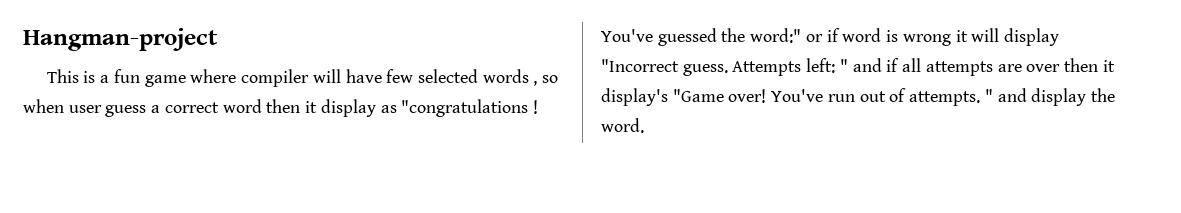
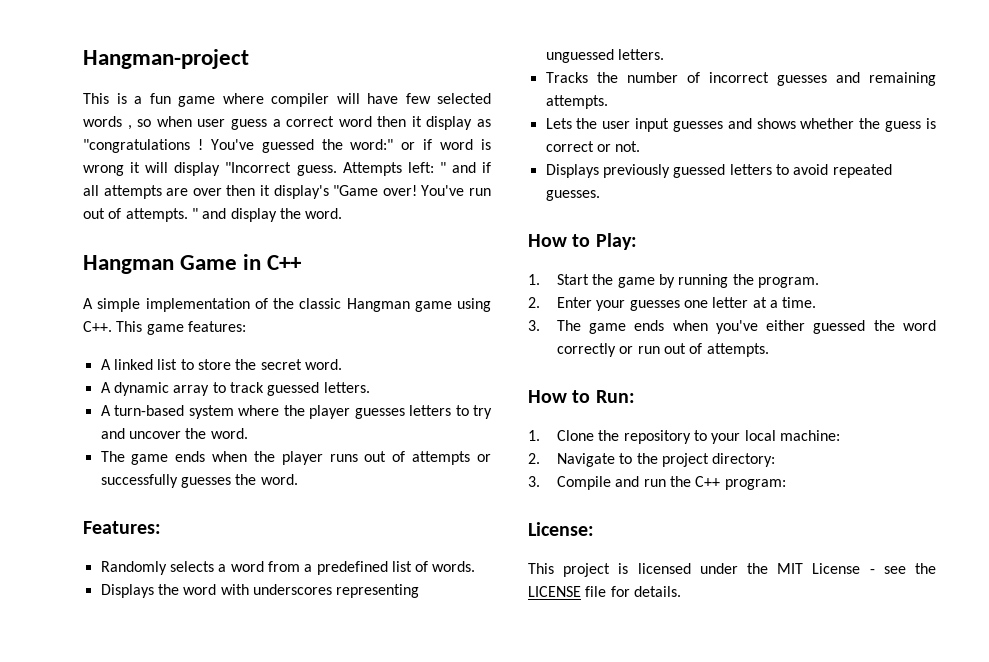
(644, 125) none -> [83,254,303,274] [83,298,491,312] [83,321,246,335] [100,359,342,370] [100,382,370,396] [100,405,492,419] [100,428,248,439] [100,451,491,465] [100,474,298,488] [83,521,161,534] [100,561,476,575] [100,584,420,598] [545,49,664,63] [545,72,936,86] [545,95,608,109] [545,118,936,132] [545,141,641,152] [545,164,892,178] [545,190,600,201] [528,233,637,250] [528,274,819,288] [528,297,817,311] [528,320,936,334] [556,343,769,357] [528,390,635,403] [528,430,840,444] [528,453,776,467] [528,476,786,490] [528,522,594,536] [528,563,936,577] [528,586,681,597] // Hangman Game in C++ // A simple implementation of the classic Hangman game using C++. This game features: // A linked list to store the secret word. // A dynamic array to track guessed letters. // A turn-based system where the player guesses letters to try and uncover the word. // The game ends when the player runs out of attempts or successfully guesses the word. // Features: // Randomly selects a word from a predefined list of words. // Displays the word with underscores representing unguessed letters. // Tracks the number of incorrect guesses and remaining attempts. // Lets the user input guesses and shows whether the guess is correct or not. // Displays previously guessed letters to avoid repeated guesses. // How to Play: // 1. Start the game by running the program. // 2. Enter your guesses one letter at a time. // 3. The game ends when you've either guessed the word correctly or run out of attempts. // How to Run: // 1. Clone the repository to your local machine: // 2. Navigate to the project directory: // 3. Compile and run the C++ program: // License: // This project is licensed under the MIT License - see the LICENSE file for details.

